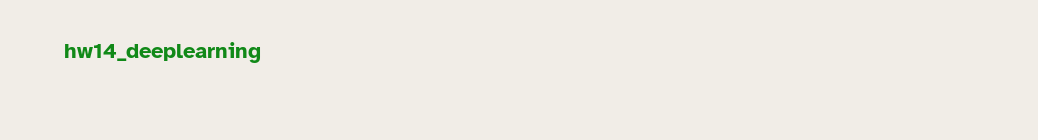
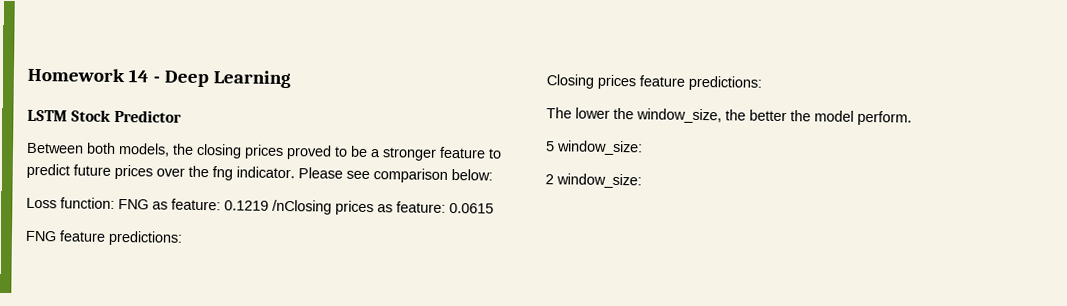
[64,42,261,63] hw14_deeplearning -> [27,67,291,89] [27,109,182,123] [26,142,502,161] [26,163,493,183] [26,197,494,216] [25,230,183,246] [546,74,762,91] [546,107,912,126] [546,140,643,156] [545,173,642,189] Homework 14 - Deep Learning // LSTM Stock Predictor // Between both models, the closing prices proved to be a stronger feature to predict future prices over the fng indicator. Please see comparison below: // Loss function: FNG as feature: 0.1219 /nClosing prices as feature: 0.0615 // FNG feature predictions: // Closing prices feature predictions: // The lower the window_size, the better the model perform. // 5 window_size: // 2 window_size:

